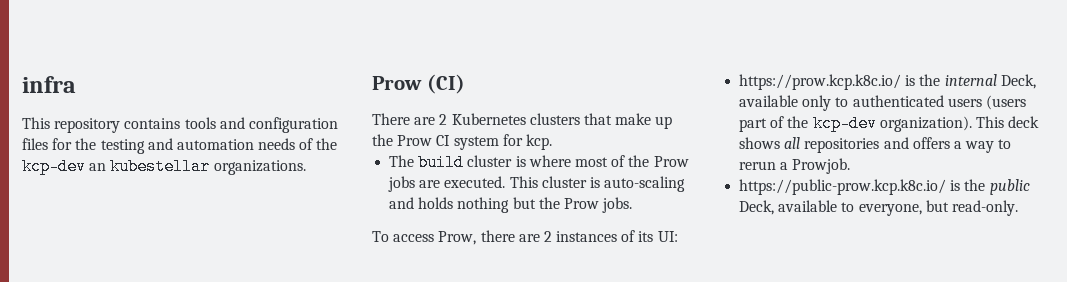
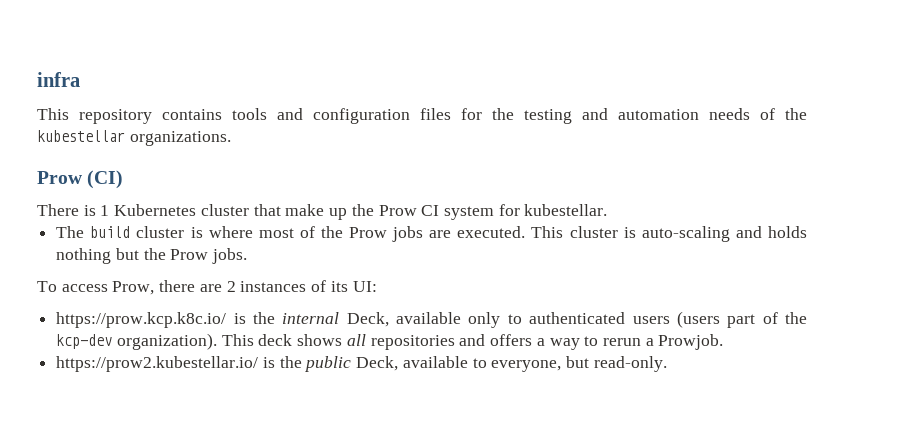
[22,158,107,175] kcp-dev an -> (807, 114) none
[414,113,580,125] are 2 Kubernetes clusters -> [83,204,249,216] is 1 Kubernetes cluster
[525,134,552,150] kcp. -> [524,204,608,216] kubestellar.
[739,179,947,195] https://public-prow.kcp.k8c.io/ -> [56,356,259,372] https://prow2.kubestellar.io/

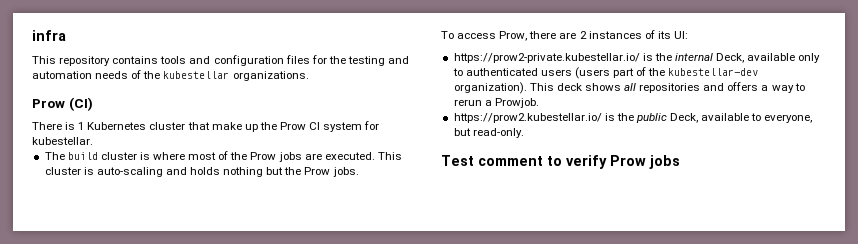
[56,312,227,328] https://prow.kcp.k8c.io/ -> [453,53,640,63] https://prow2-private.kubestellar.io/
[56,334,113,349] kcp-dev -> [668,68,759,76] kubestellar-dev
(667, 364) none -> [441,155,680,169] // Test comment to verify Prow jobs

